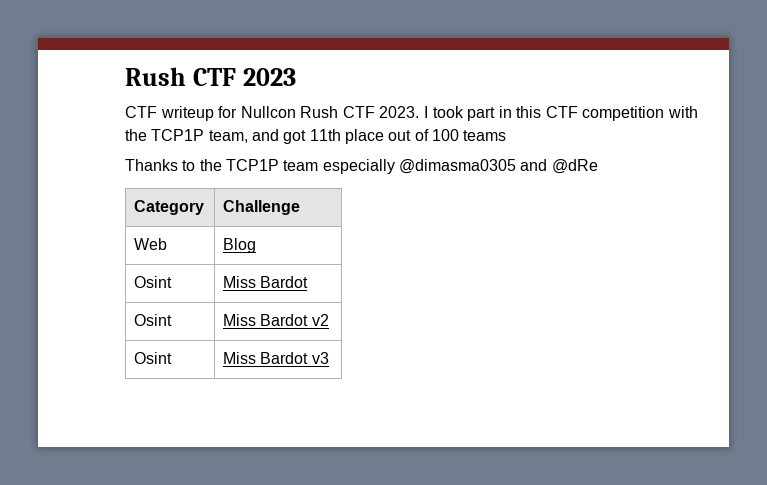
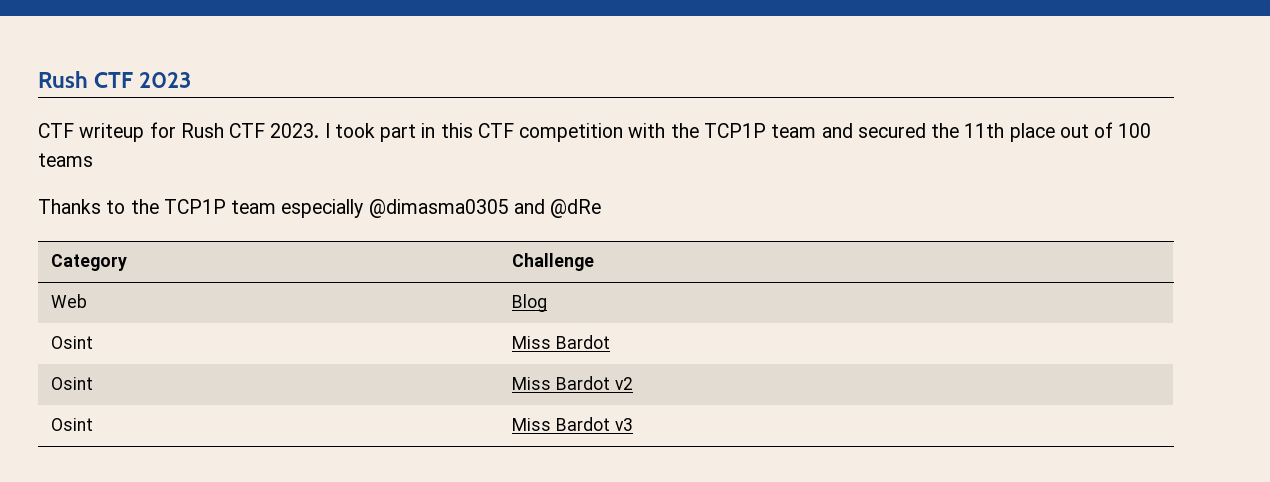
[240,106,296,118] Nullcon -> (176, 130) none
[208,129,307,144] team, and got -> [771,123,960,138] team and secured the

